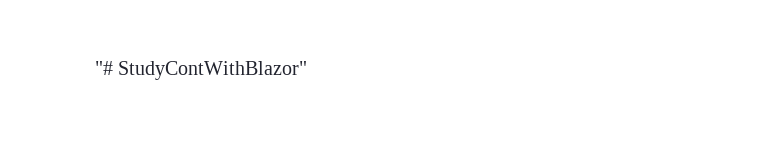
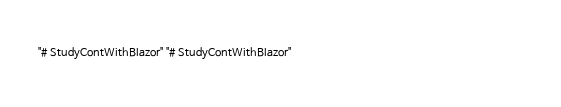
[95,61,308,80] "# StudyContWithBlazor" -> [38,47,291,60] "# StudyContWithBlazor" "# StudyContWithBlazor"

